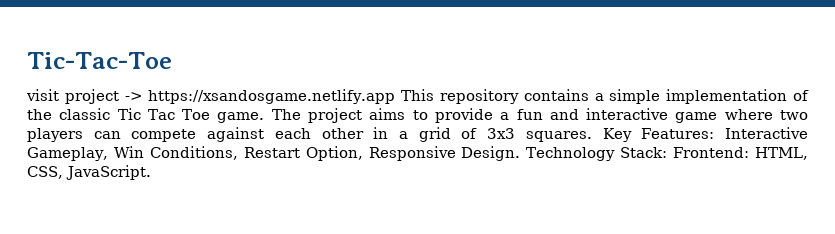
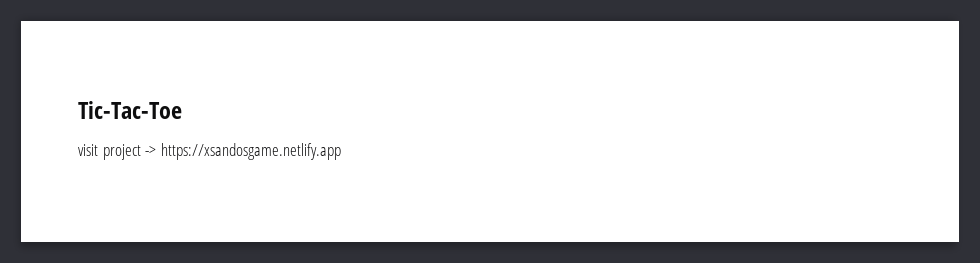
[401,89,810,104] [27,108,808,123] [27,127,808,142] [27,146,809,161] [27,165,151,180] This repository contains a simple implementation of the classic Tic Tac Toe game. The project aims to provide a fun and interactive game where two players can compete against each other in a grid of 3x3 squares. Key Features: Interactive Gameplay, Win Conditions, Restart Option, Responsive Design. Technology Stack: Frontend: HTML, CSS, JavaScript. -> (341, 151) none

